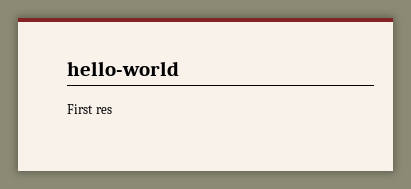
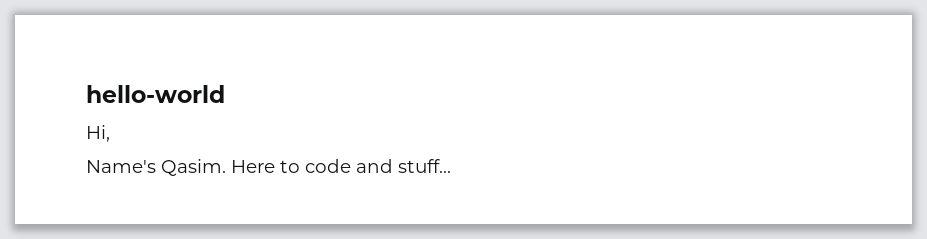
[67,104,112,114] First res -> [86,125,110,142] [86,159,451,176] Hi, // Name's Qasim. Here to code and stuff...

